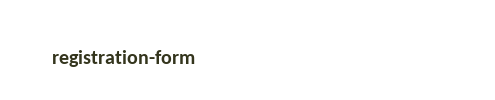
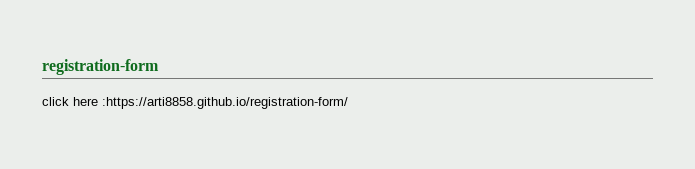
(195, 58) none -> [42,97,348,109] // click here :https://arti8858.github.io/registration-form/

